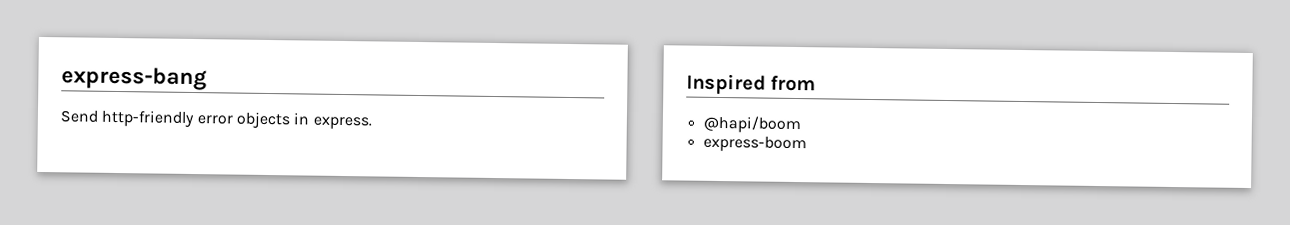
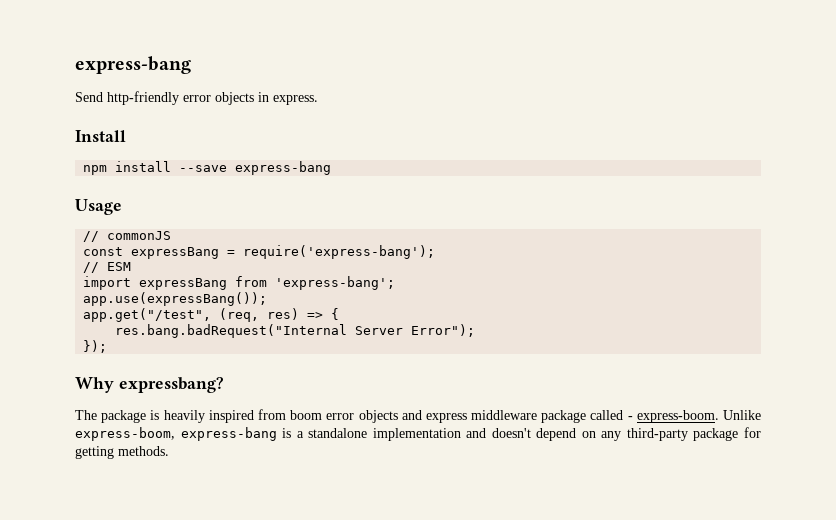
[686,73,817,95] [702,115,801,134] [702,135,807,153] Inspired from // @hapi/boom // express-boom -> [75,130,126,142] [83,161,332,175] [75,199,122,215] [83,231,172,242] [83,245,436,259] [83,262,132,273] [83,276,396,290] [83,292,268,306] [83,308,340,322] [115,324,476,338] [83,340,108,353] [75,377,224,393] [75,409,761,423] [75,427,762,441] [75,446,169,459] Install // npm install --save express-bang // Usage // // commonJS // const expressBang = require('express-bang'); // // ESM // import expressBang from 'express-bang'; // app.use(expressBang()); // app.get("/test", (req, res) => { // res.bang.badRequest("Internal Server Error"); // }); // Why expressbang? // The package is heavily inspired from boom error objects and express middleware package called - express-boom. Unlike express-boom, express-bang is a standalone implementation and doesn't depend on any third-party package for getting methods.

